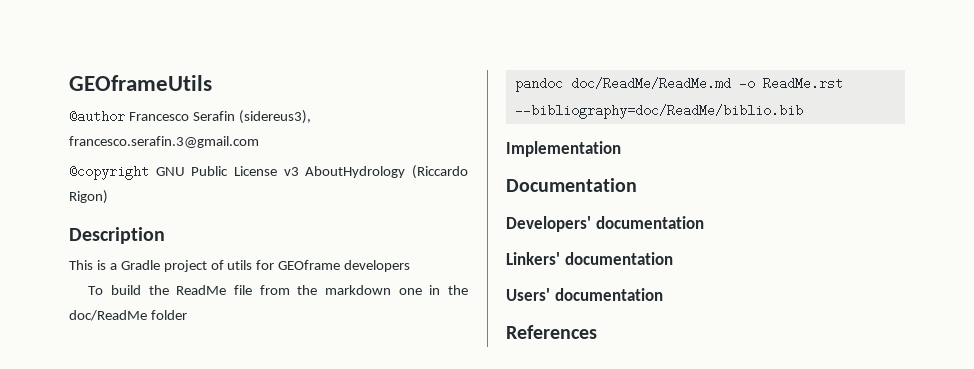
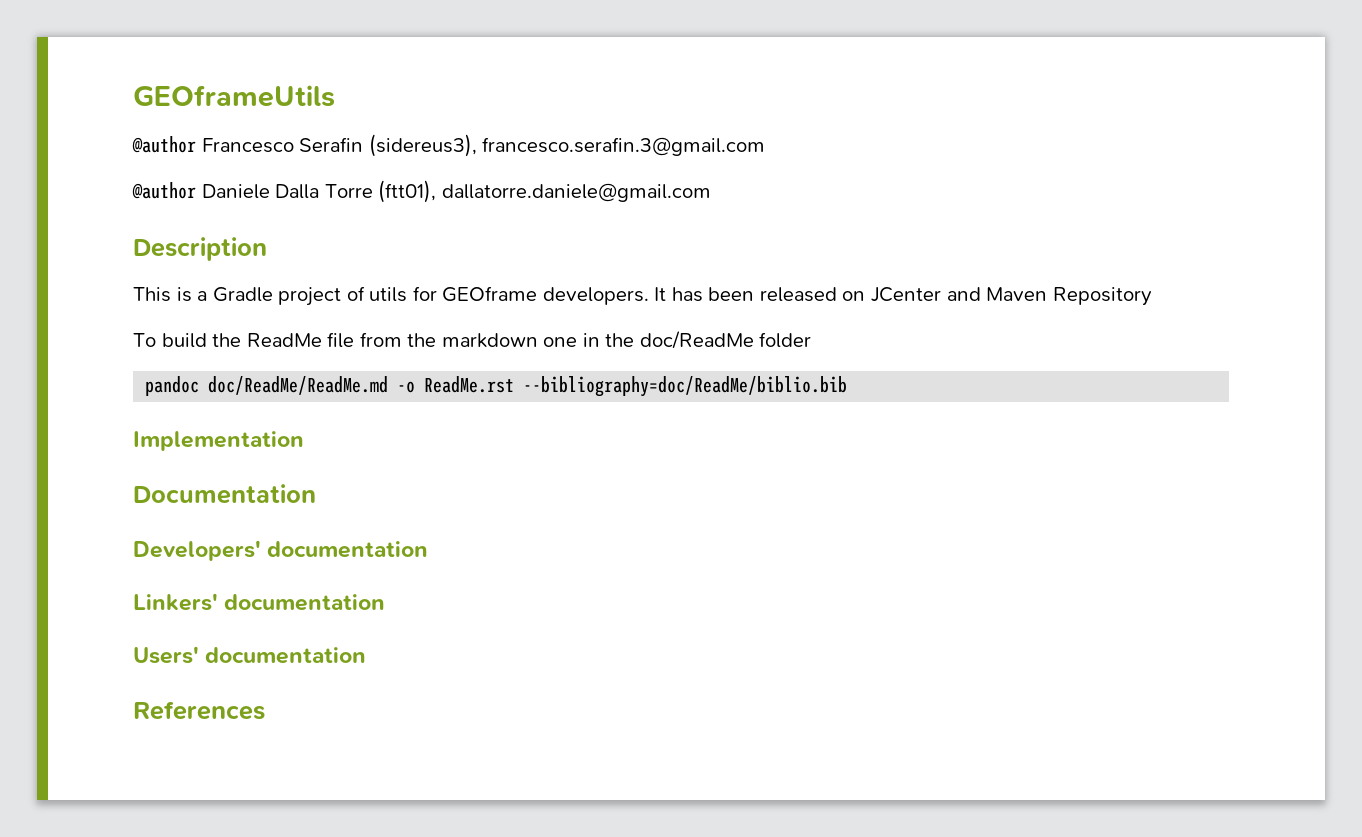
[69,165,468,180] [69,190,108,204] @copyright GNU Public License v3 AboutHydrology (Riccardo Rigon) -> [132,180,711,203] @author Daniele Dalla Torre (ftt01), dallatorre.daniele@gmail.com
[344,260,411,272] developers -> [542,287,1152,306] developers. It has been released on JCenter and Maven Repository

